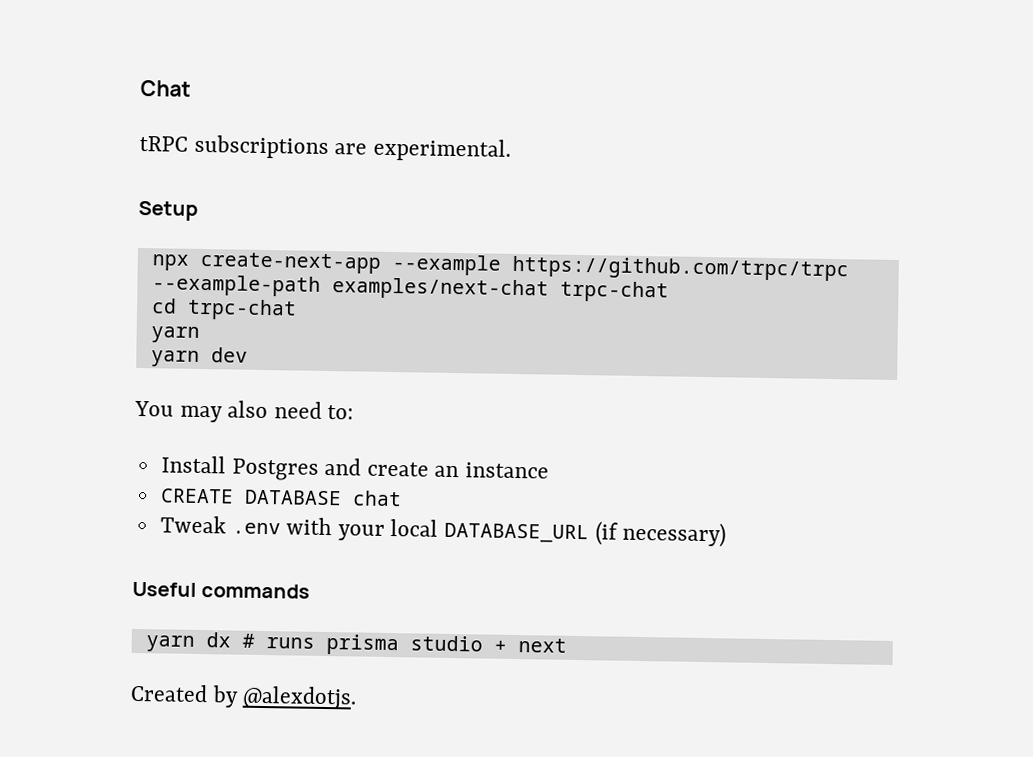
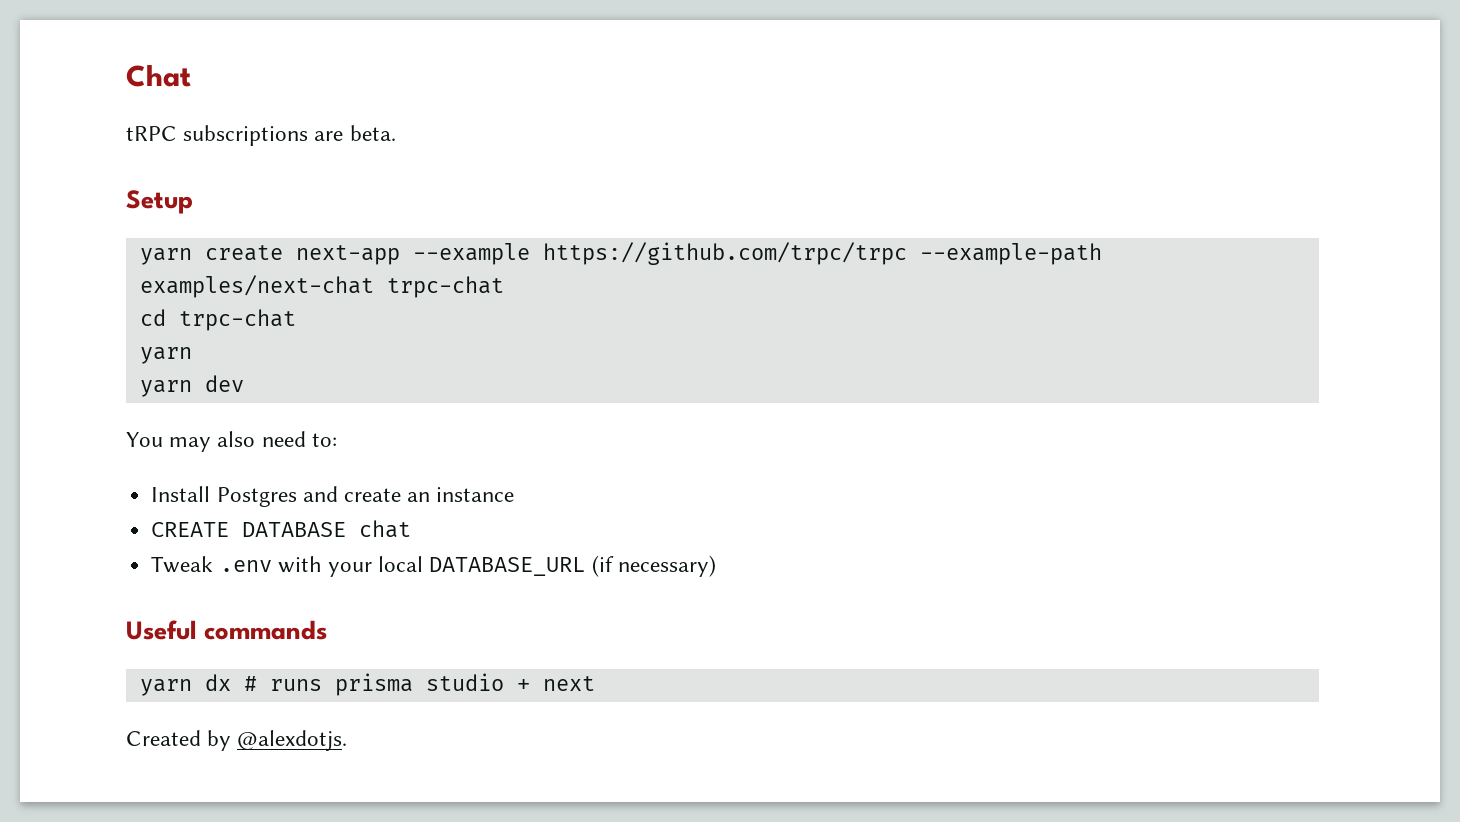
[372,137,511,162] experimental. -> [349,125,396,141] beta.
[151,251,381,274] npx create-next-app -> [139,245,400,265] yarn create next-app

